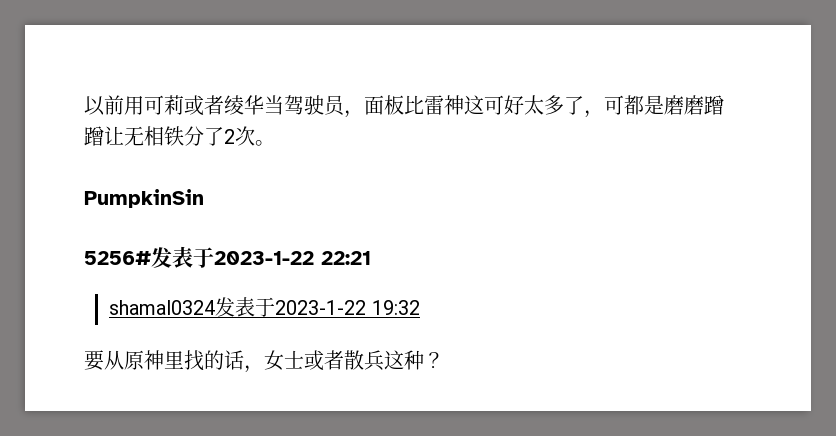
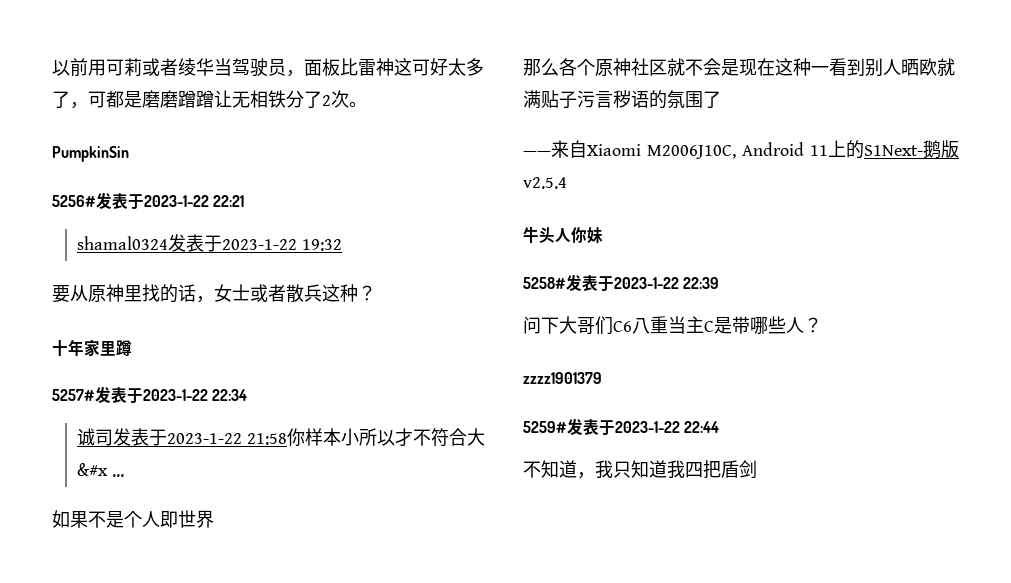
(444, 360) none -> [52,339,132,356] [52,386,248,403] [77,428,486,447] [77,463,125,477] [52,510,214,528] [523,58,955,77] [523,90,721,109] [523,140,959,159] [523,177,567,189] [523,227,603,244] [523,274,720,291] [523,316,822,335] [523,372,602,384] [523,418,720,435] [523,460,757,479] // 十年家里蹲 // 5257#发表于2023-1-22 22:34 // 诚司发表于2023-1-22 21:58你样本小所以才不符合大&#x ... // 如果不是个人即世界 // 那么各个原神社区就不会是现在这种一看到别人晒欧就满贴子污言秽语的氛围了 // ——来自Xiaomi M2006J10C, Android 11上的S1Next-鹅版v2.5.4 // 牛头人你妹 // 5258#发表于2023-1-22 22:39 // 问下大哥们C6八重当主C是带哪些人？ // zzzz1901379 // 5259#发表于2023-1-22 22:44 // 不知道，我只知道我四把盾剑

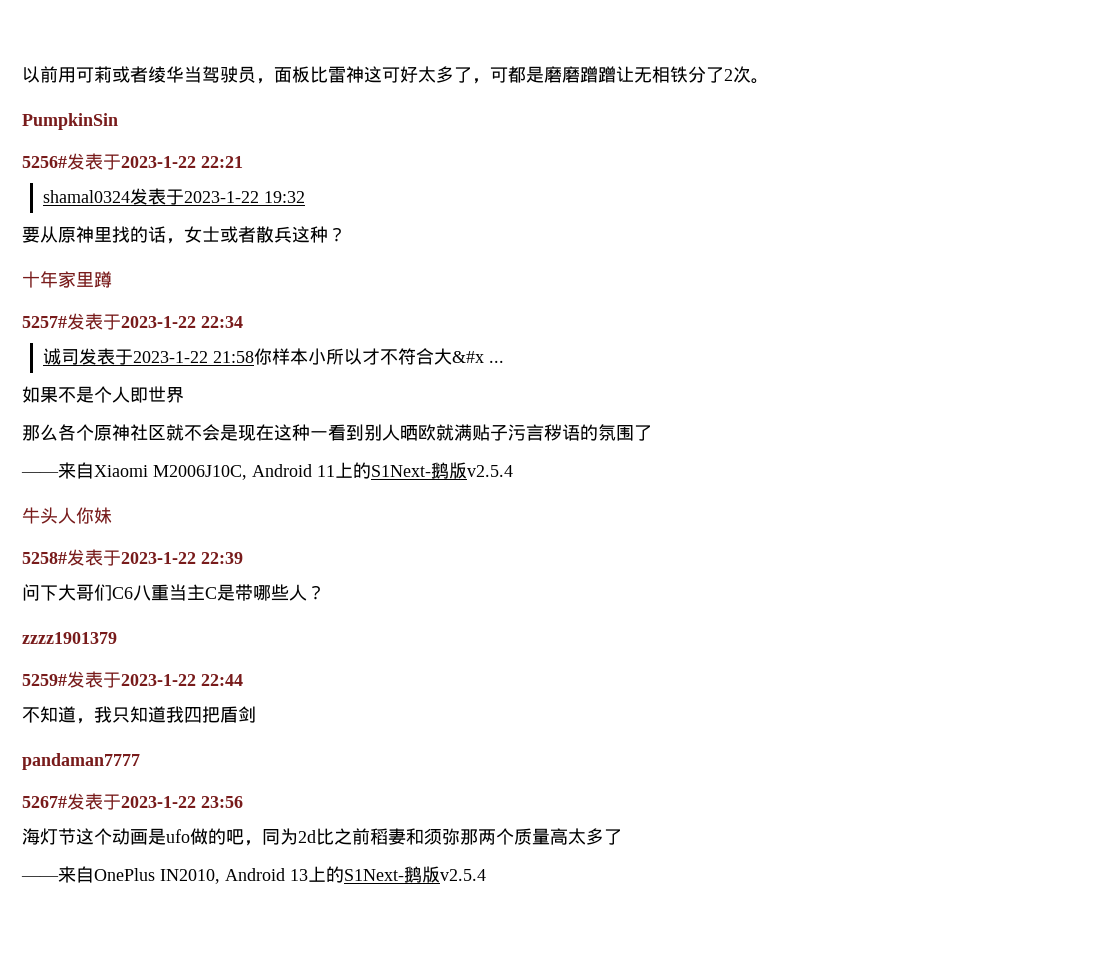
(757, 469) none -> [22,753,140,770] [22,793,243,810] [22,828,622,846] [21,866,486,884] // pandaman7777 // 5267#发表于2023-1-22 23:56 // 海灯节这个动画是ufo做的吧，同为2d比之前稻妻和须弥那两个质量高太多了 // ——来自OnePlus IN2010, Android 13上的S1Next-鹅版v2.5.4

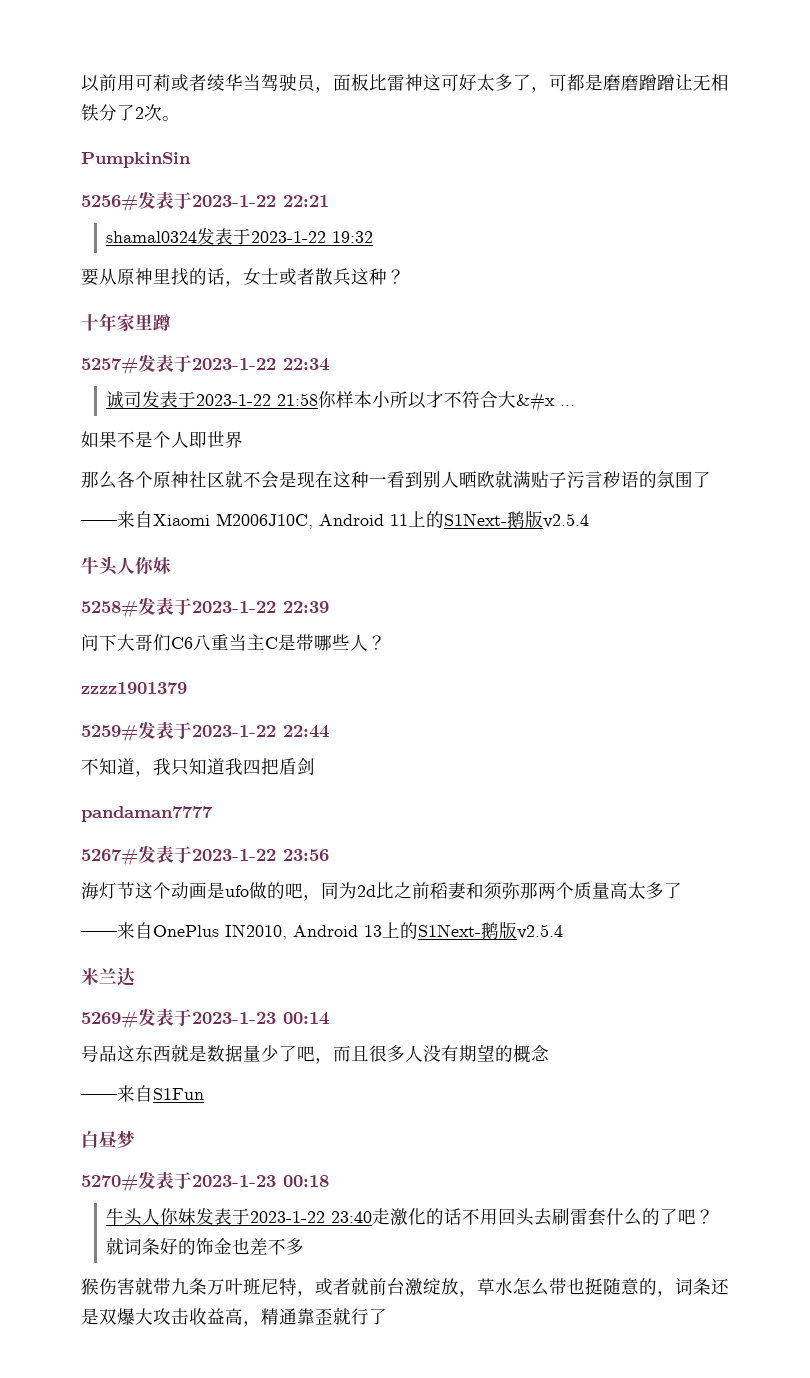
(486, 875) none -> [81,967,135,986] [81,1008,329,1029] [81,1044,549,1064] [81,1085,204,1102] [81,1130,135,1148] [81,1171,329,1192] [106,1208,715,1226] [106,1237,305,1255] [81,1277,729,1297] [81,1307,387,1327] // 米兰达 // 5269#发表于2023-1-23 00:14 // 号品这东西就是数据量少了吧，而且很多人没有期望的概念 // ——来自S1Fun // 白昼梦 // 5270#发表于2023-1-23 00:18 // 牛头人你妹发表于2023-1-22 23:40走激化的话不用回头去刷雷套什么的了吧？就词条好的饰金也差不多 // 猴伤害就带九条万叶班尼特，或者就前台激绽放，草水怎么带也挺随意的，词条还是双爆大攻击收益高，精通靠歪就行了

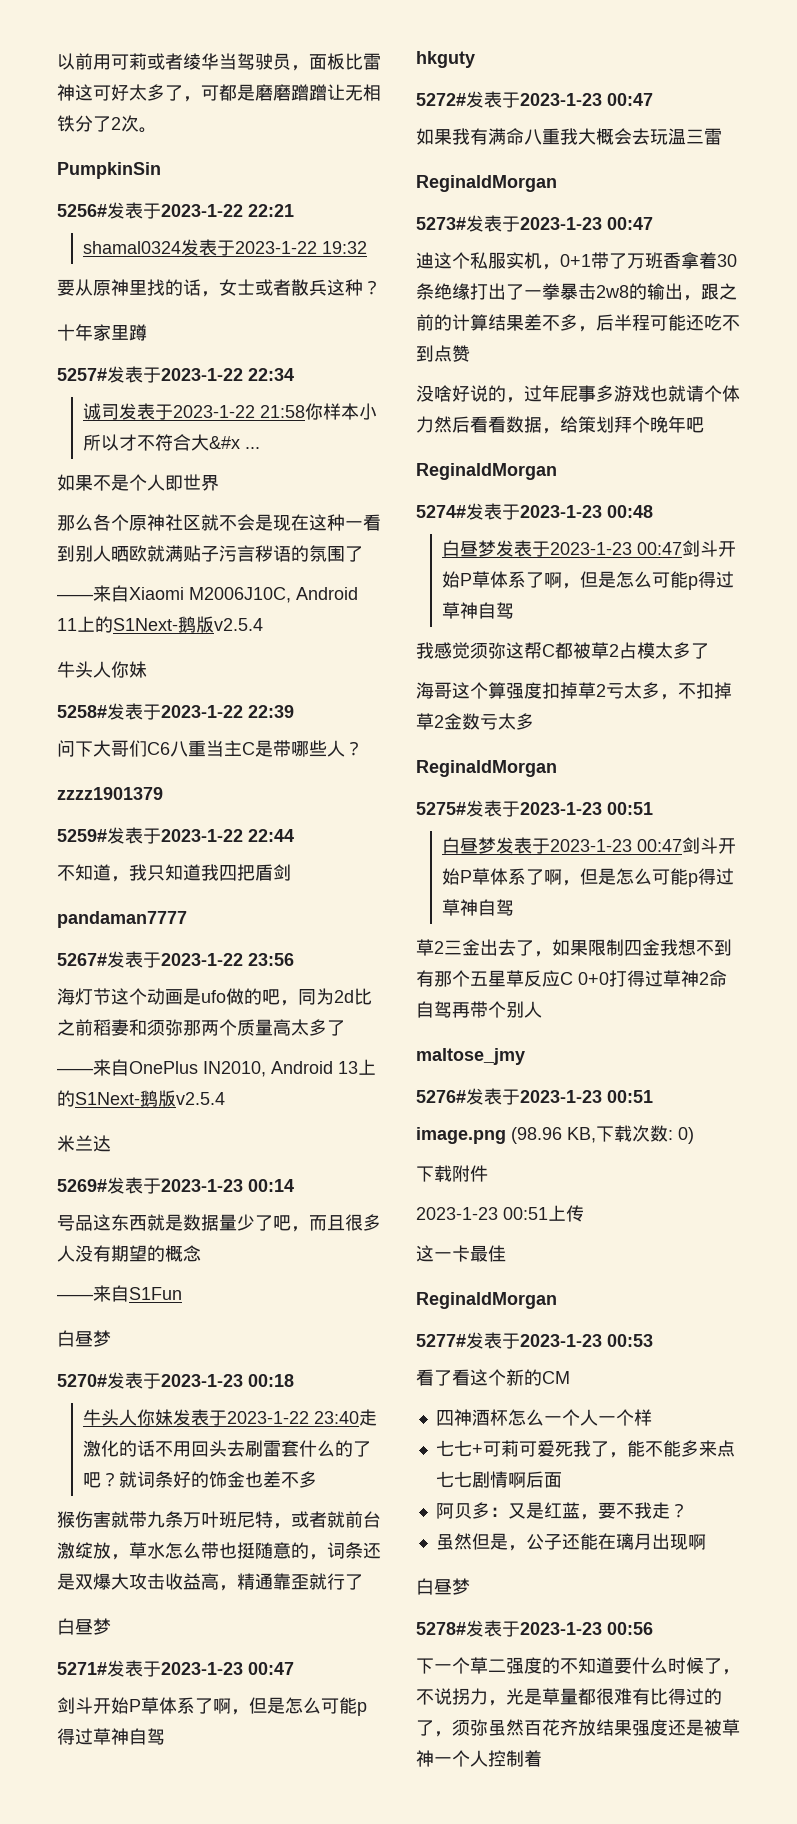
(387, 1316) none -> [57,1618,111,1635] [57,1660,294,1677] [57,1697,367,1716] [57,1728,165,1745] [416,51,475,68] [416,91,653,108] [416,128,722,145] [416,175,557,192] [416,215,653,232] [416,252,737,270] [416,283,737,301] [416,314,740,332] [416,345,470,362] [416,385,740,403] [416,416,704,434] [416,463,557,480] [416,503,653,520] [442,540,737,557] [442,571,735,590] [442,602,515,619] [416,642,709,659] [416,682,732,700] [416,713,534,730] [416,760,557,777] [416,800,653,817] [442,837,737,854] [442,868,735,887] [442,899,515,916] [416,939,732,957] [416,970,727,987] [416,1001,542,1018] [416,1048,525,1065] [416,1088,653,1105] [416,1125,694,1144] [416,1165,488,1182] [416,1205,584,1222] [416,1245,506,1262] [416,1292,557,1309] [416,1332,653,1349] [416,1369,570,1386] [435,1409,652,1426] [435,1440,735,1458] [435,1471,562,1488] [435,1502,688,1520] [435,1533,706,1551] [416,1578,470,1595] [416,1620,653,1637] [416,1657,740,1675] [416,1688,722,1706] [416,1719,740,1737] [416,1750,542,1767] // 白昼梦 // 5271#发表于2023-1-23 00:47 // 剑斗开始P草体系了啊，但是怎么可能p得过草神自驾 // hkguty // 5272#发表于2023-1-23 00:47 // 如果我有满命八重我大概会去玩温三雷 // ReginaldMorgan // 5273#发表于2023-1-23 00:47 // 迪这个私服实机，0+1带了万班香拿着30条绝缘打出了一拳暴击2w8的输出，跟之前的计算结果差不多，后半程可能还吃不到点赞 // 没啥好说的，过年屁事多游戏也就请个体力然后看看数据，给策划拜个晚年吧 // ReginaldMorgan // 5274#发表于2023-1-23 00:48 // 白昼梦发表于2023-1-23 00:47剑斗开始P草体系了啊，但是怎么可能p得过草神自驾 // 我感觉须弥这帮C都被草2占模太多了 // 海哥这个算强度扣掉草2亏太多，不扣掉草2金数亏太多 // ReginaldMorgan // 5275#发表于2023-1-23 00:51 // 白昼梦发表于2023-1-23 00:47剑斗开始P草体系了啊，但是怎么可能p得过草神自驾 // 草2三金出去了，如果限制四金我想不到有那个五星草反应C 0+0打得过草神2命自驾再带个别人 // maltose_jmy // 5276#发表于2023-1-23 00:51 // image.png (98.96 KB,下载次数: 0) // 下载附件 // 2023-1-23 00:51上传 // 这一卡最佳 // ReginaldMorgan // 5277#发表于2023-1-23 00:53 // 看了看这个新的CM // 四神酒杯怎么一个人一个样 // 七七+可莉可爱死我了，能不能多来点七七剧情啊后面 // 阿贝多：又是红蓝，要不我走？ // 虽然但是，公子还能在璃月出现啊 // 白昼梦 // 5278#发表于2023-1-23 00:56 // 下一个草二强度的不知道要什么时候了，不说拐力，光是草量都很难有比得过的了，须弥虽然百花齐放结果强度还是被草神一个人控制着

